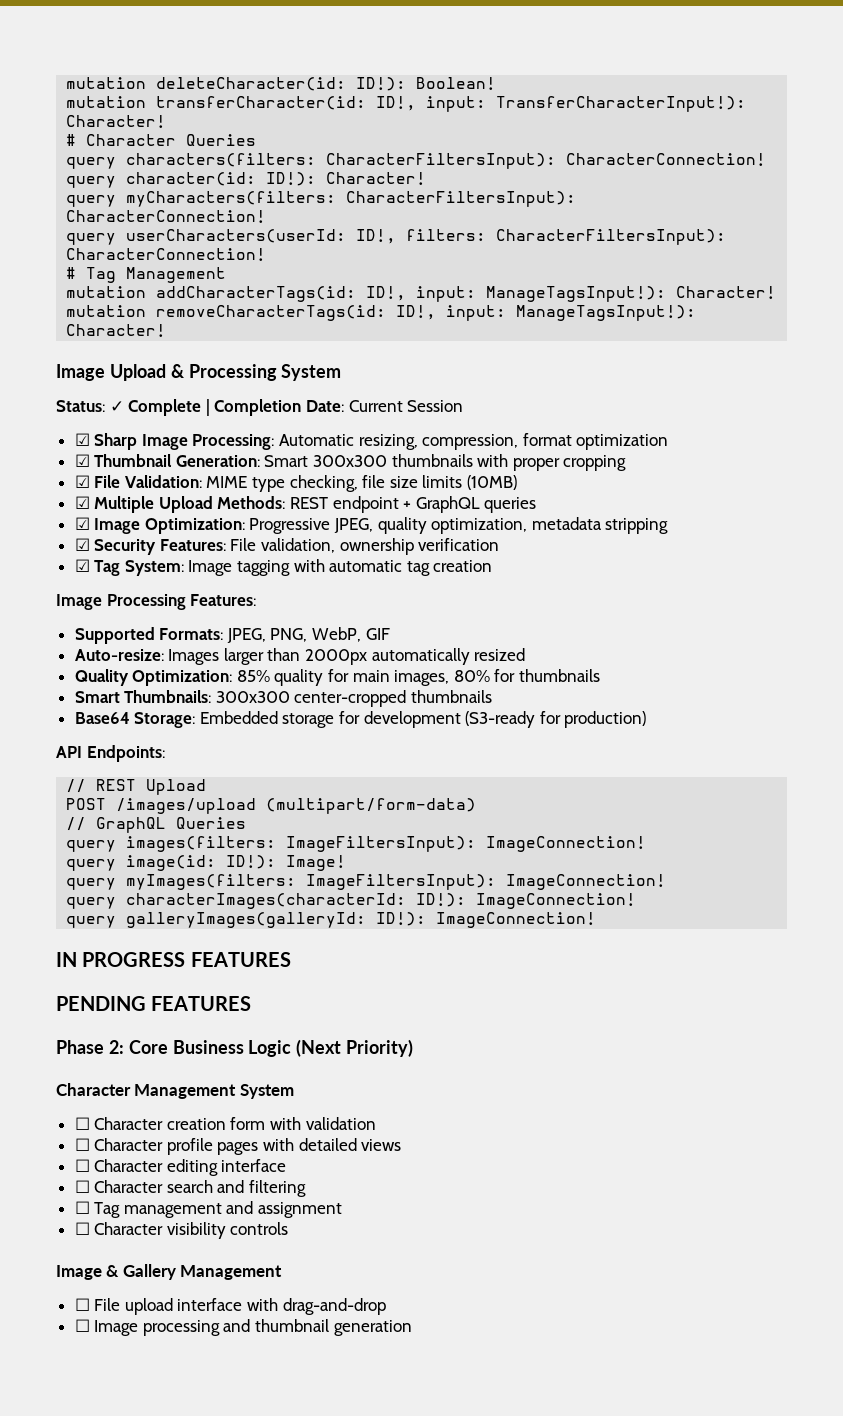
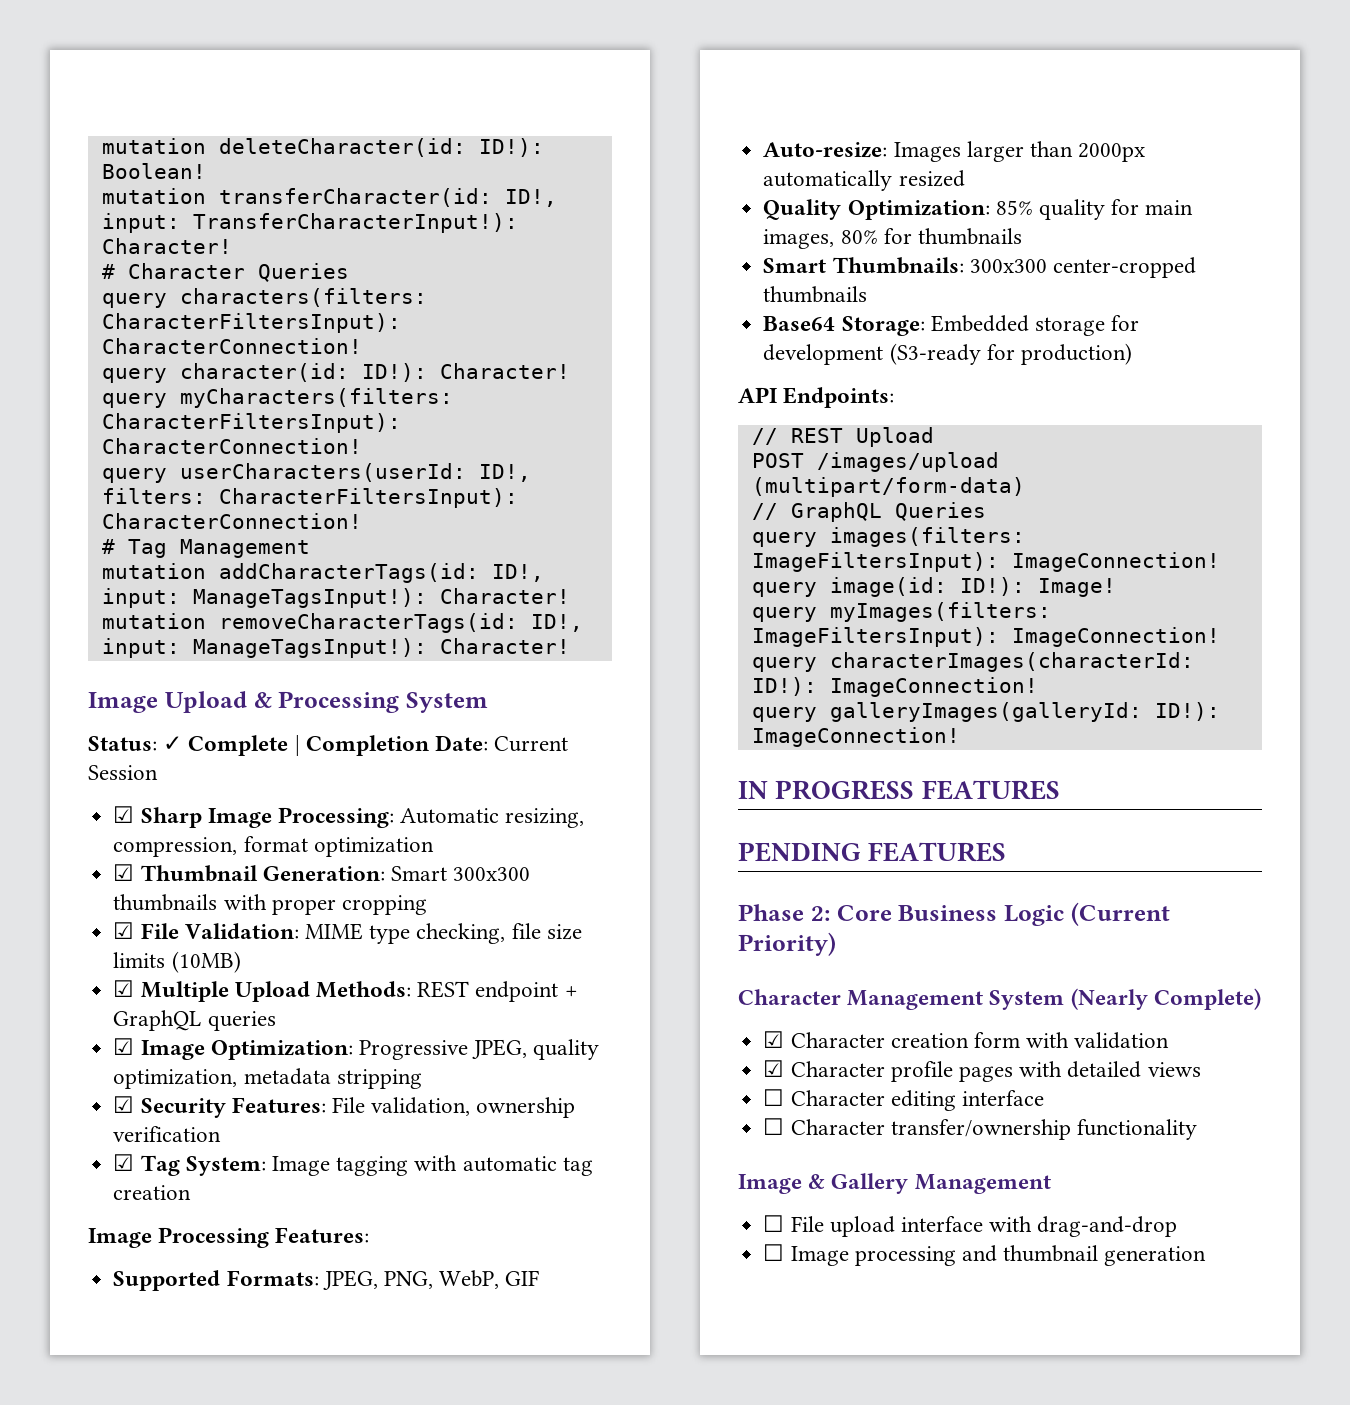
[296,1039,342,1057] (Next -> [1070,902,1170,926] (Current
[74,1117,90,1130] // ☐ -> [1070,988,1261,1010] [763,1031,785,1048] (Nearly Complete) // ☑
[74,1138,90,1151] ☐ -> [763,1060,785,1077] ☑
[166,1180,307,1197] [74,1201,343,1218] [74,1222,289,1239] search and filtering // ☐ Tag management and assignment // ☐ Character visibility controls -> [890,1119,1197,1140] transfer/ownership functionality

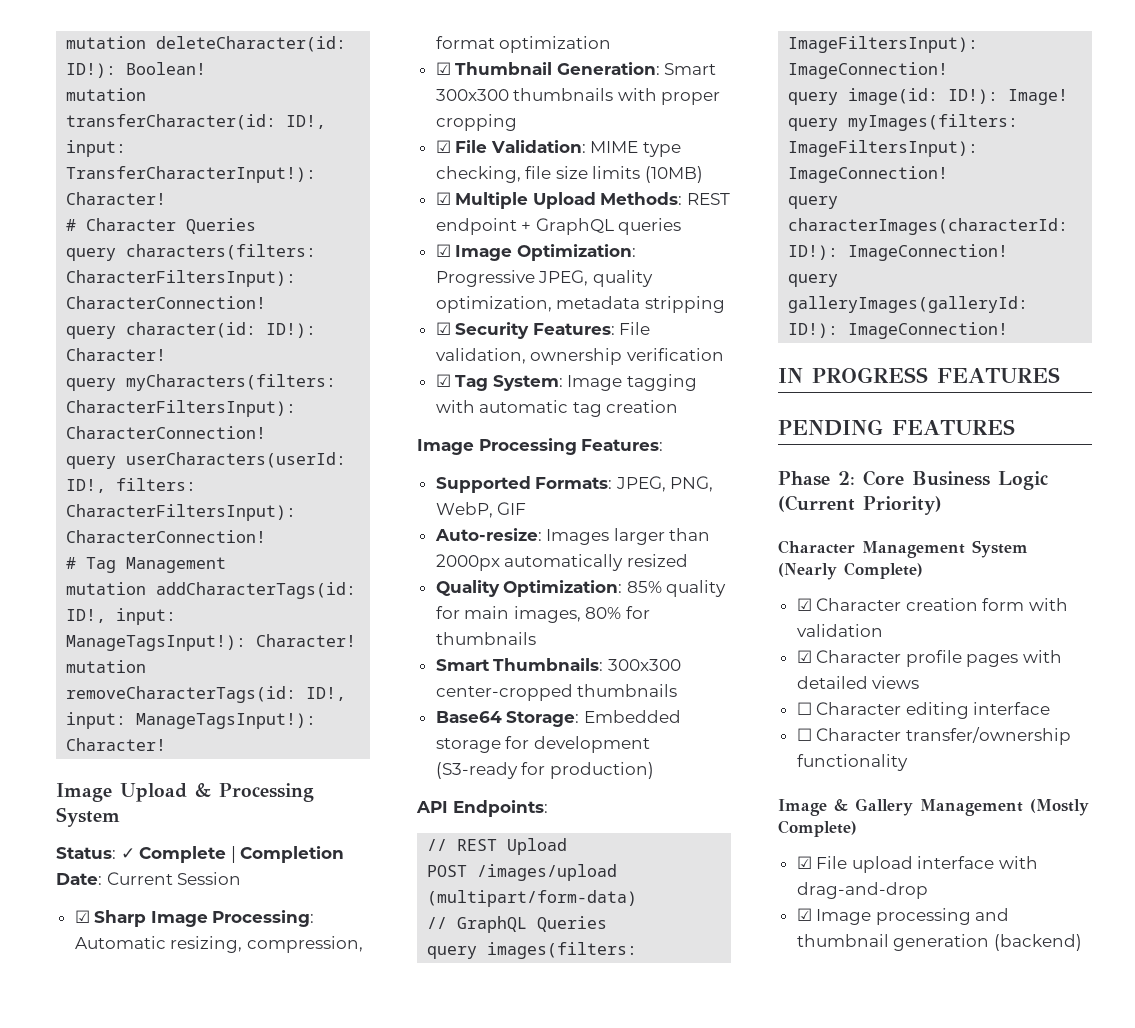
[763,1215,785,1232] // ☐ -> [1030,799,1089,816] [778,820,857,837] [796,856,812,869] (Mostly Complete) // ☑
[763,1244,785,1261] ☐ -> [796,908,812,921] ☑
(1207, 1256) none -> [993,934,1082,951] (backend)

